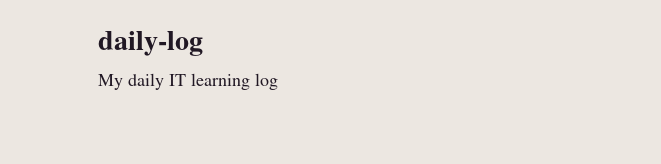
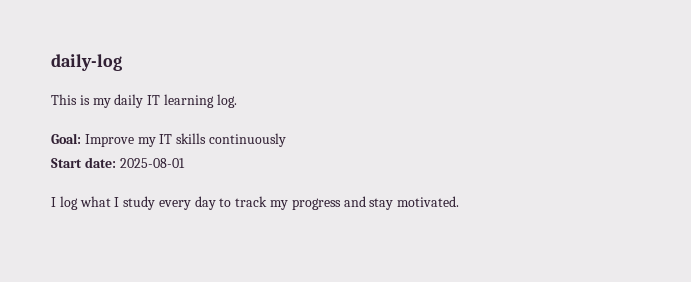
[98,73,278,90] My daily IT learning log -> [51,94,237,108] [51,133,286,147] [51,157,185,168] [51,196,460,210] This is my daily IT learning log. // Goal: Improve my IT skills continuously // Start date: 2025-08-01 // I log what I study every day to track my progress and stay motivated.

